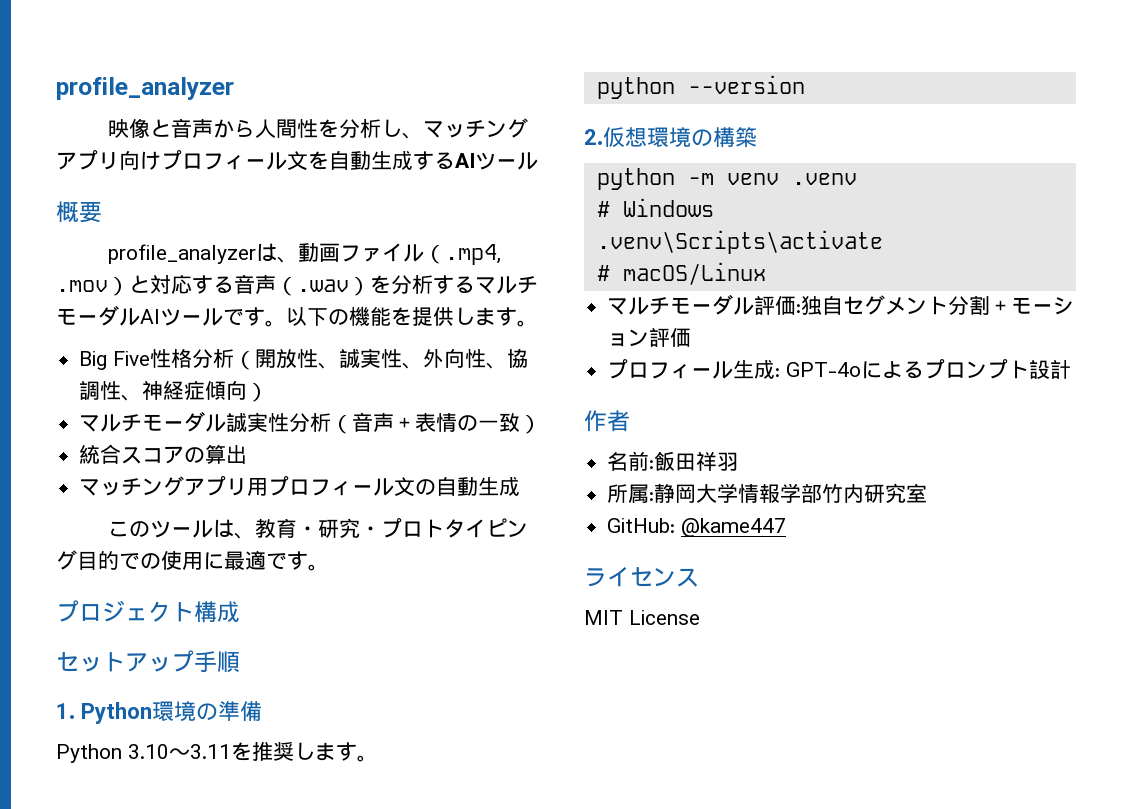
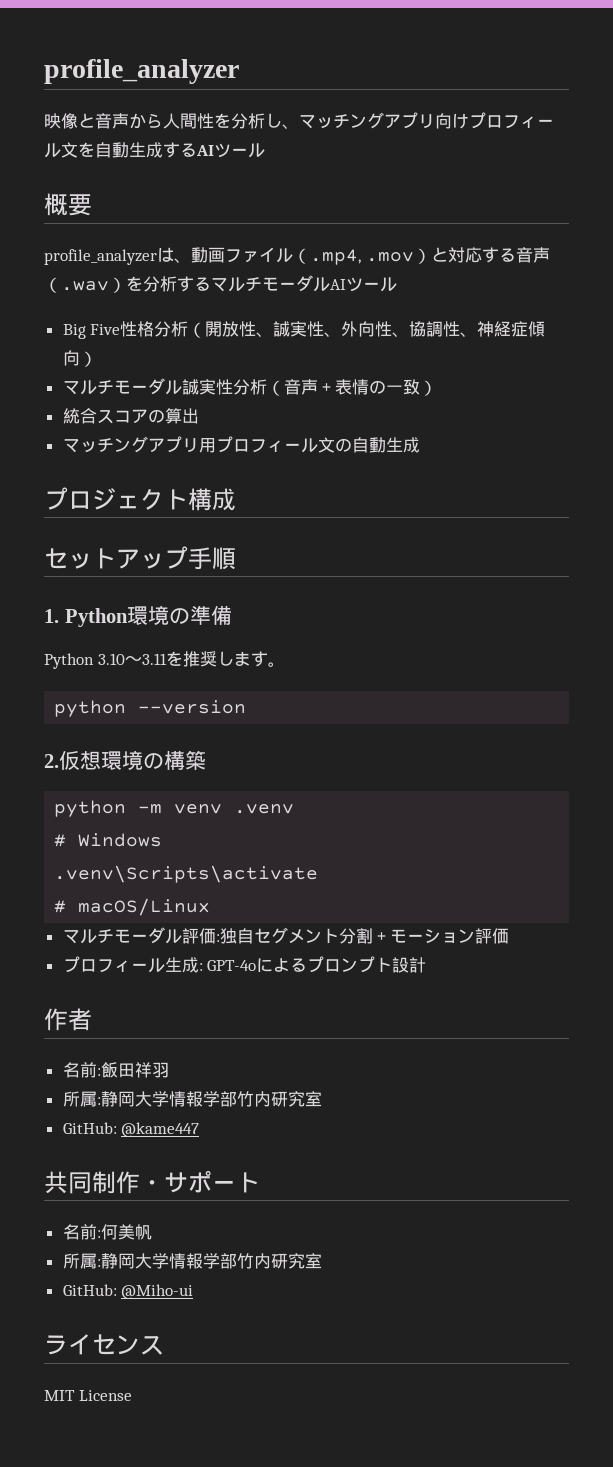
[223,306,538,327] です。以下の機能を提供します。 -> (397, 284) none
[108,518,529,539] [56,550,329,571] // このツールは、教育・研究・プロトタイピング目的での使用に最適です。 -> (420, 445) none
(787, 527) none -> [44,1170,260,1194] [62,1224,152,1240] [62,1253,322,1269] [62,1284,194,1299] // 共同制作・サポート // 名前:何美帆 // 所属:静岡大学情報学部竹内研究室 // GitHub: @Miho-ui

